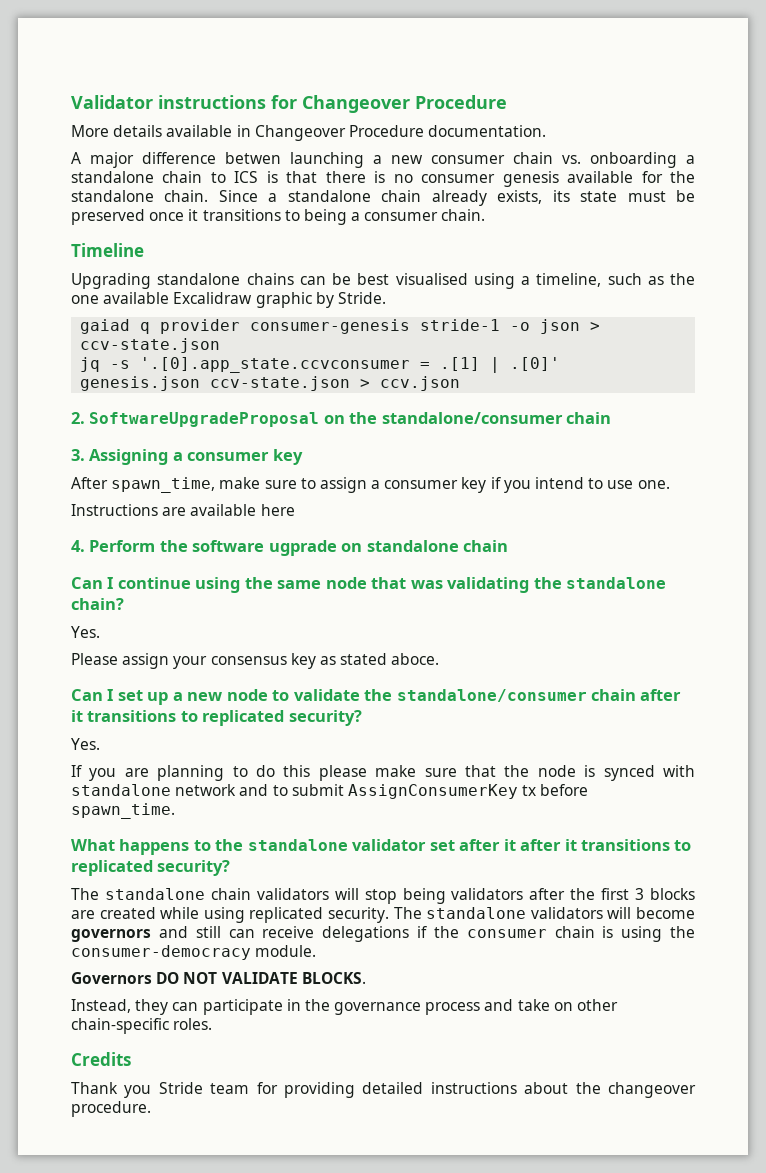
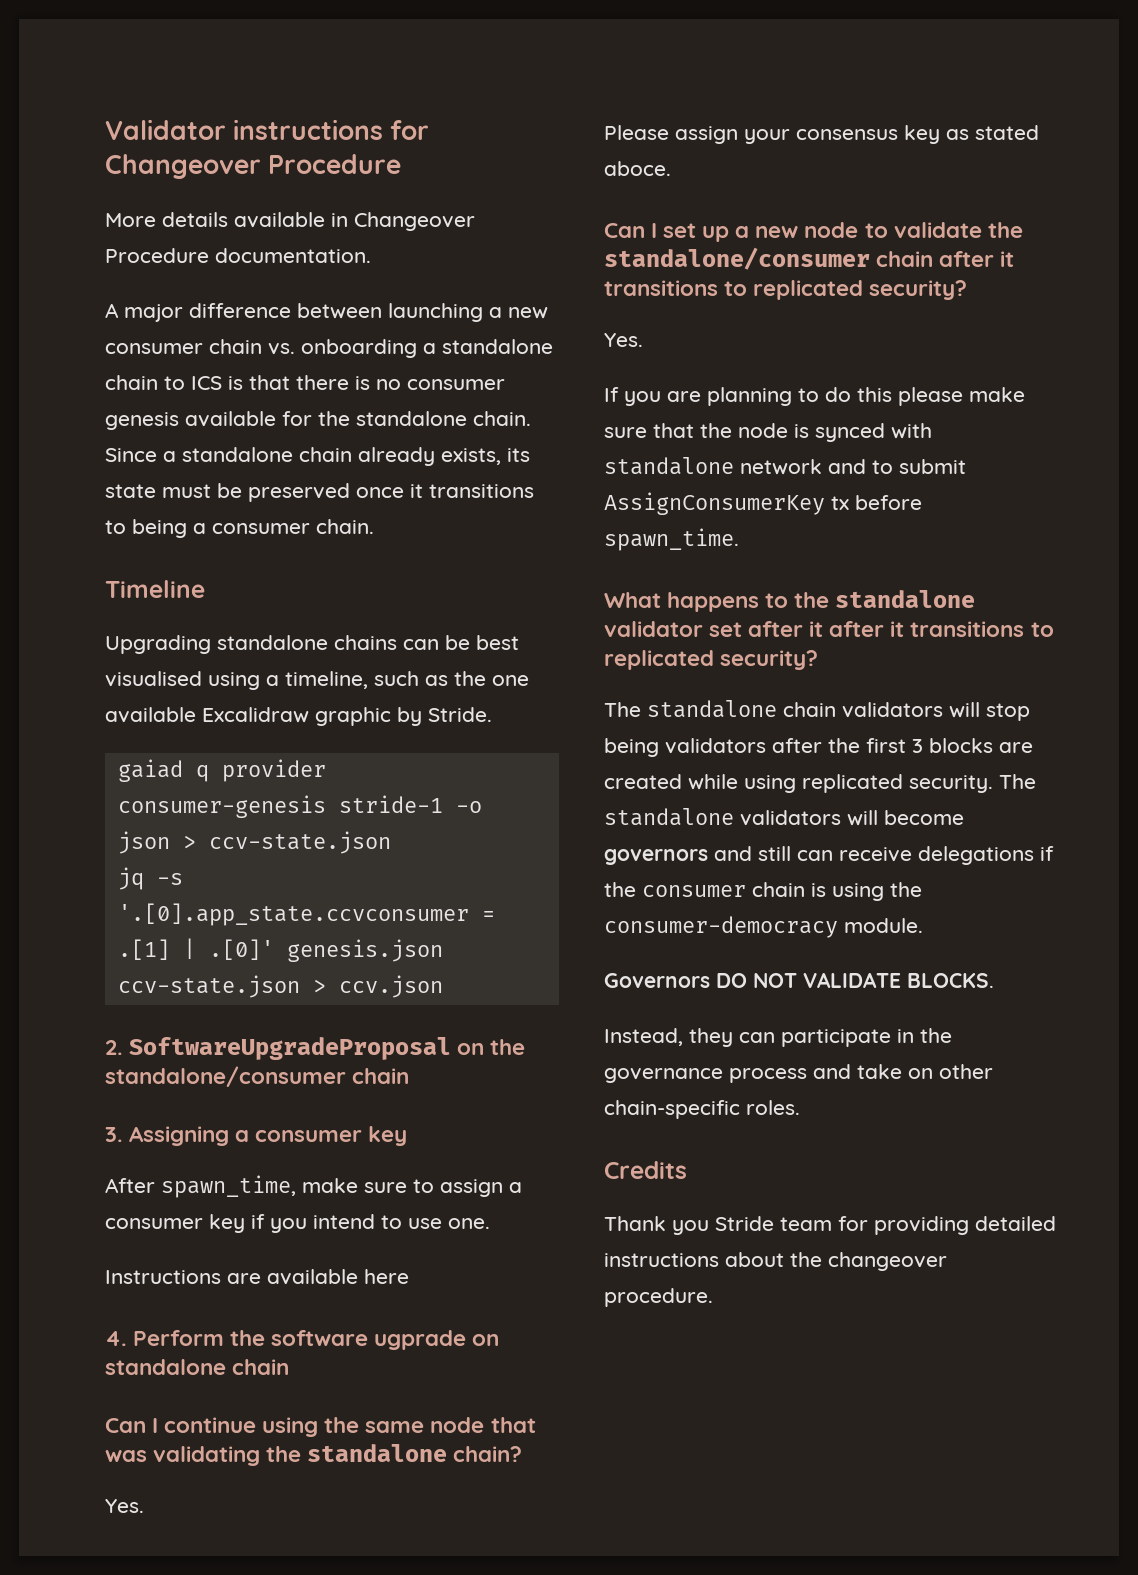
[225,152,281,164] betwen -> [297,303,382,319] between

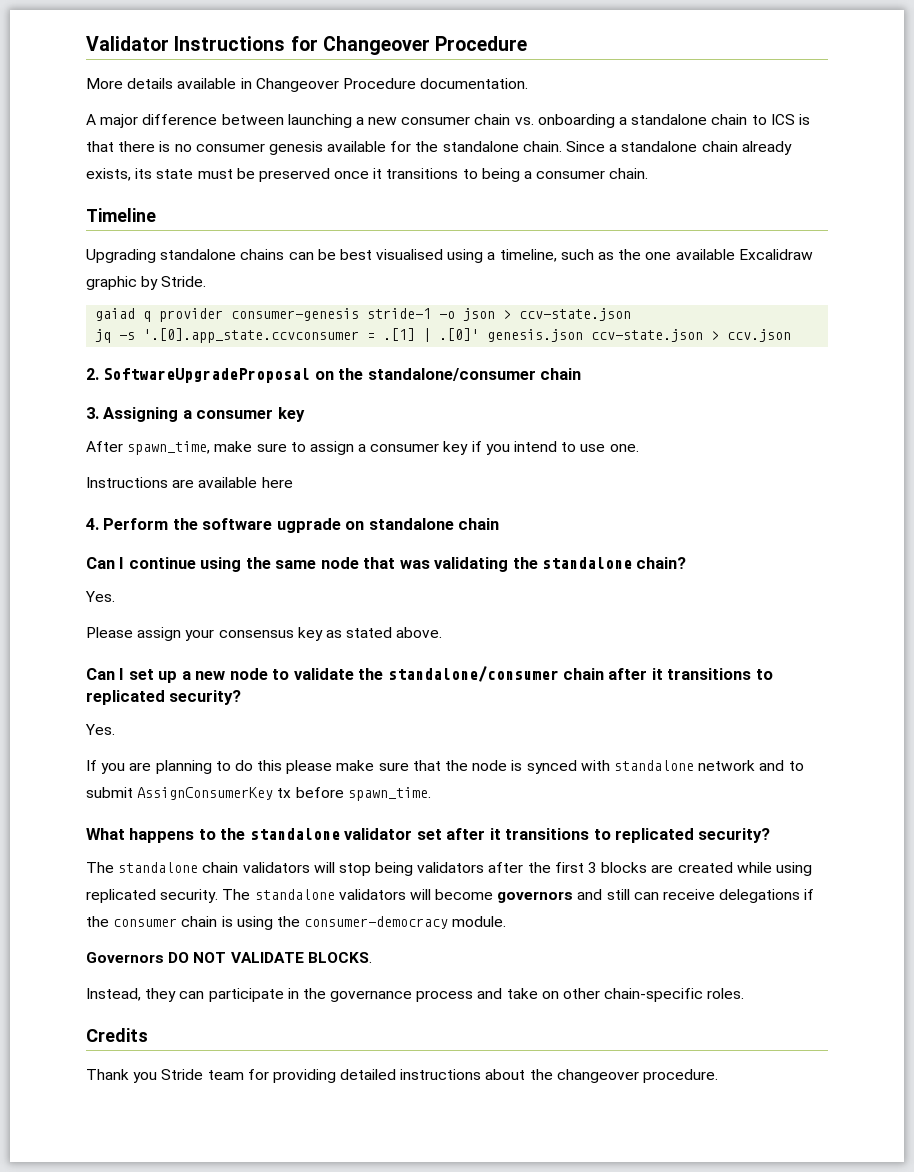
[233,119,384,140] instructions -> [174,36,286,51] Instructions
[604,161,671,176] aboce. -> [396,627,443,638] above.
[829,621,905,637] after it -> (501, 834) none

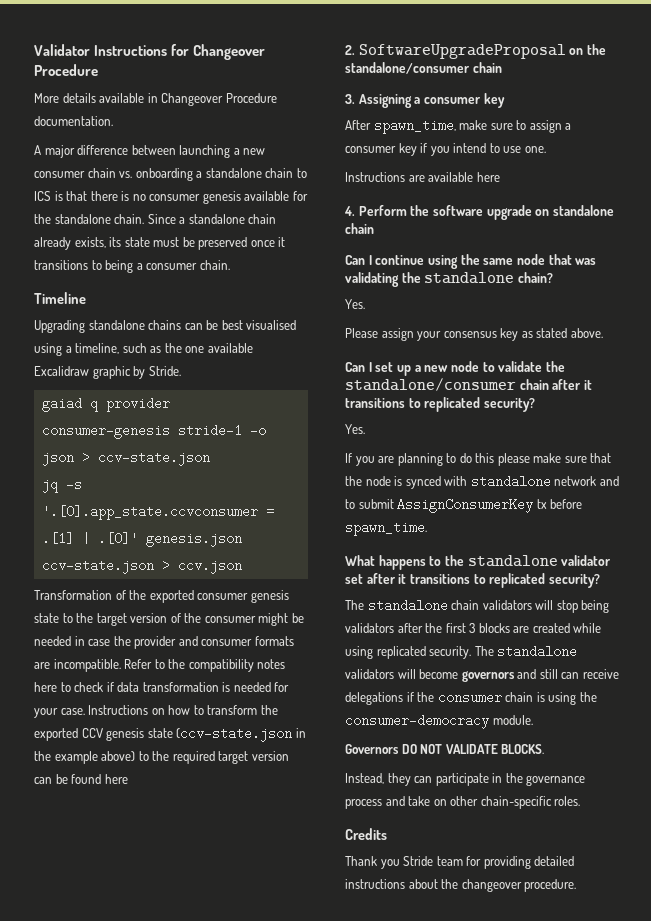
(792, 335) none -> [34,590,289,603] [34,613,304,626] [34,636,294,649] [34,659,286,672] [34,682,290,692] [34,705,278,718] [34,727,306,742] [34,751,289,764] [34,774,128,784] // Transformation of the exported consumer genesis state to the target version of the consumer might be needed in case the provider and consumer formats are incompatible. Refer to the compatibility notes here to check if data transformation is needed for your case. Instructions on how to transform the exported CCV genesis state (ccv-state.json in the example above) to the required target version can be found here
[276,518,341,533] ugprade -> [486,205,532,220] upgrade

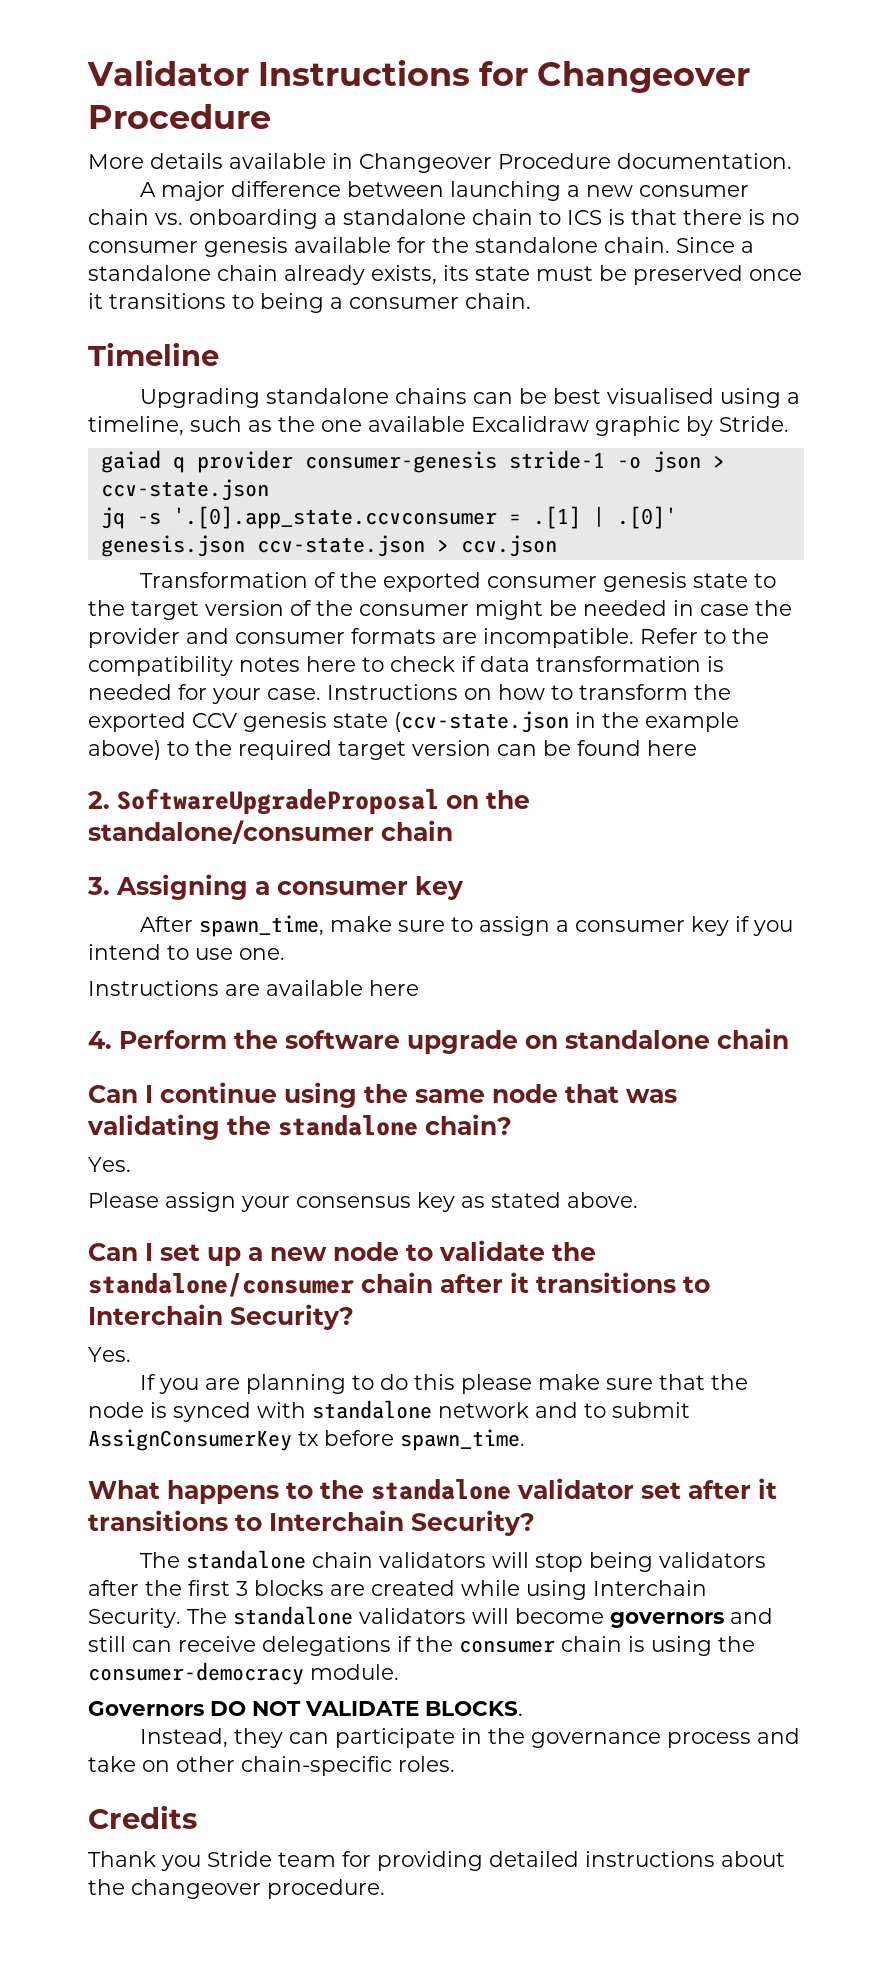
[424,397,535,412] replicated security? -> [88,1304,354,1330] Interchain Security?
[489,573,600,588] replicated security? -> [269,1510,535,1536] Interchain Security?
[376,646,472,659] replicated security. -> [593,1580,707,1596] [88,1608,181,1628] Interchain Security.

